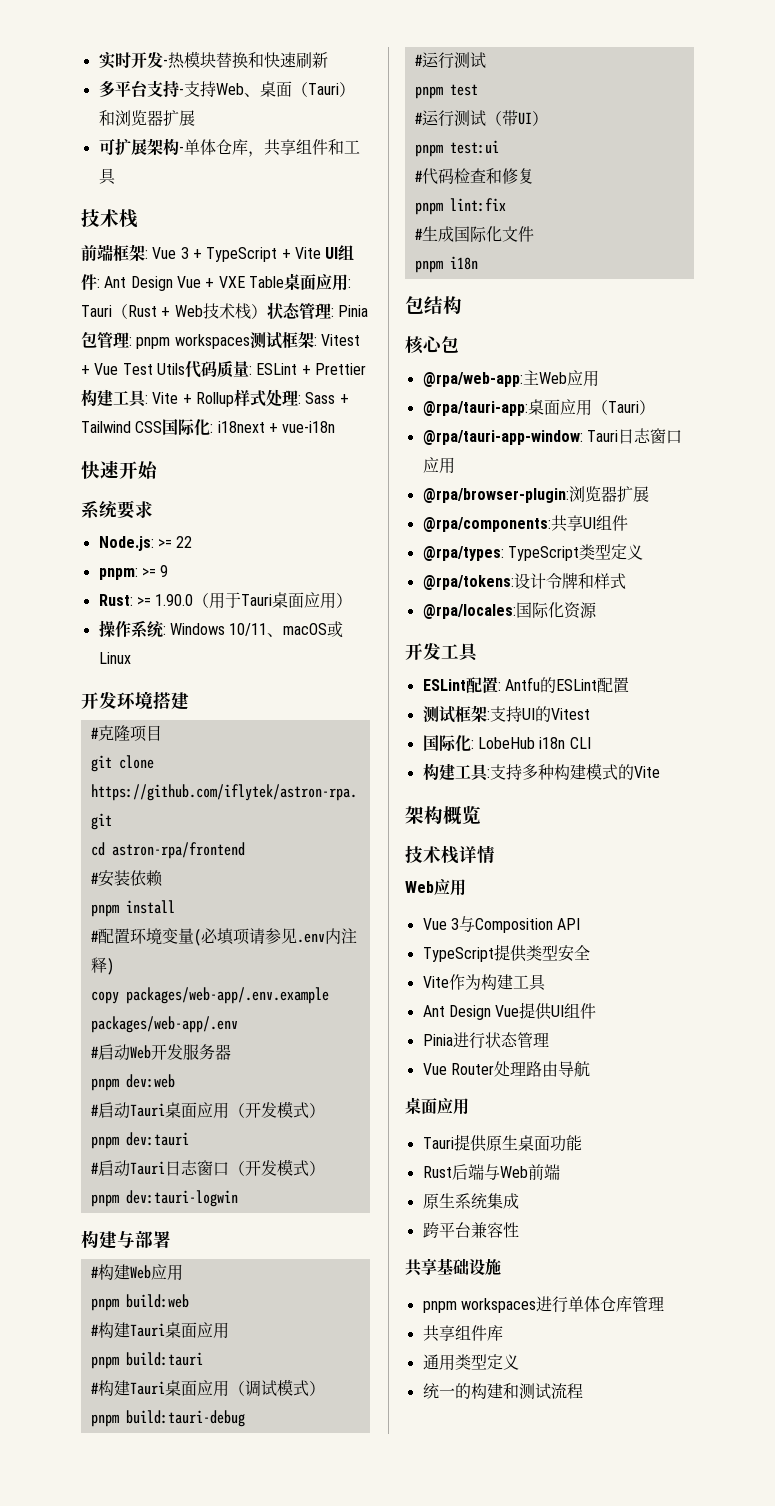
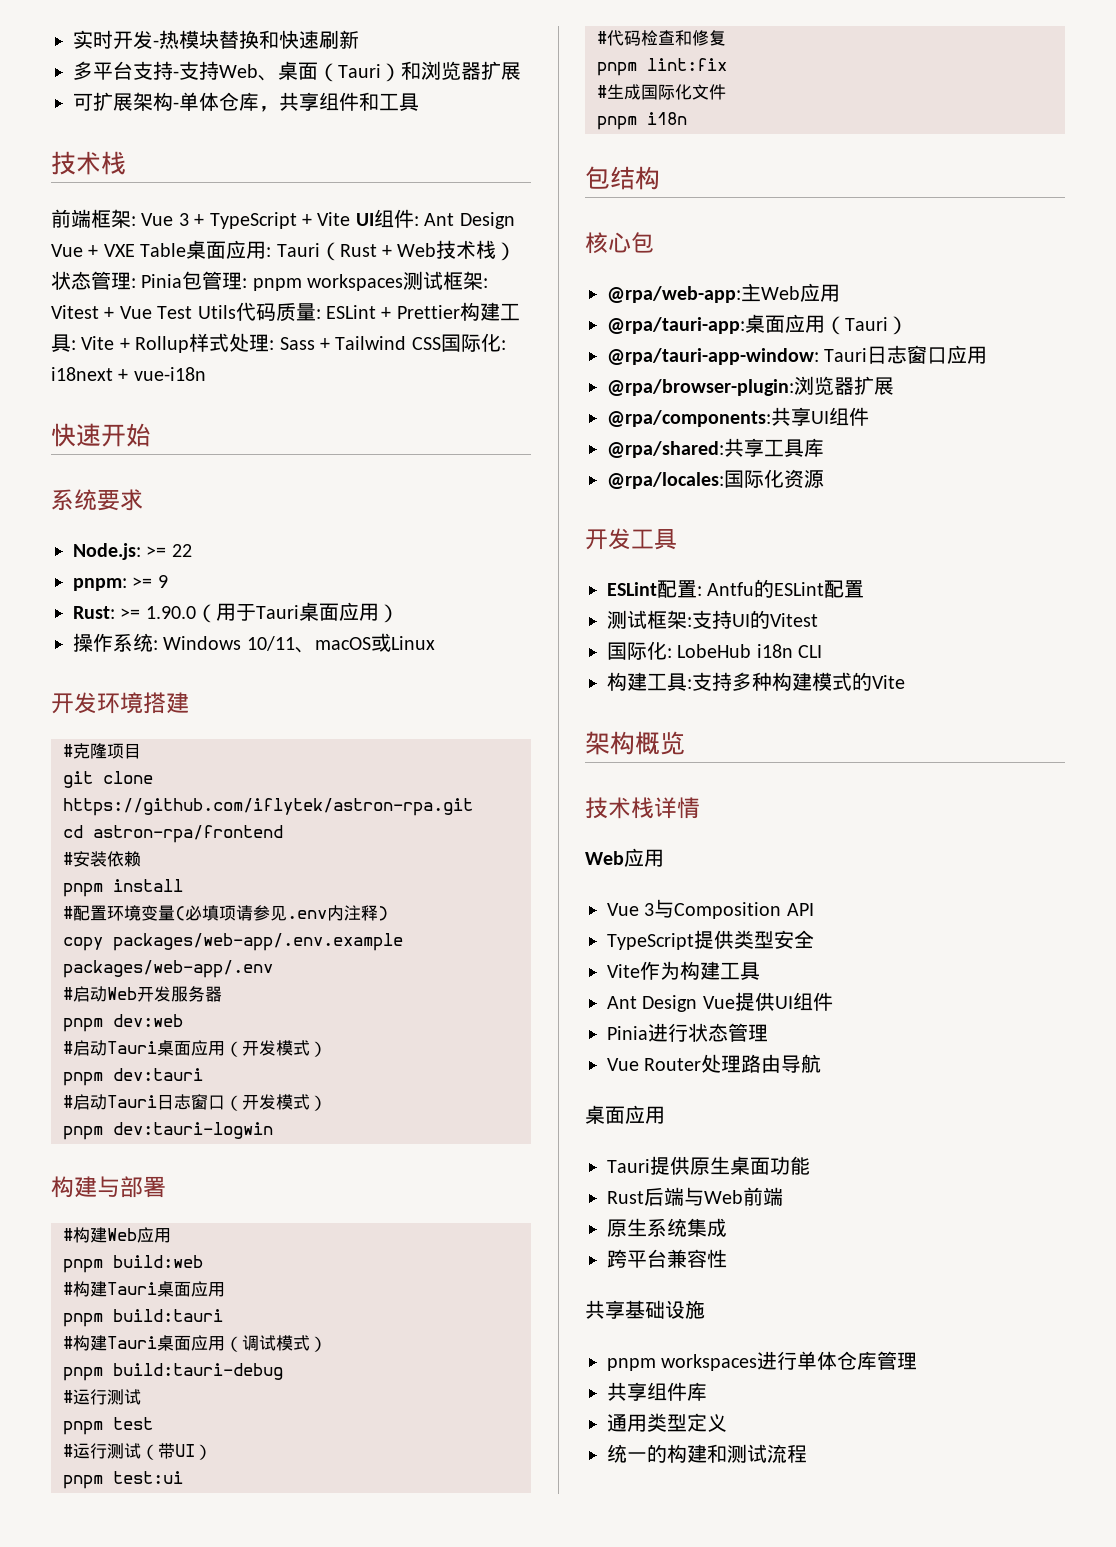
[422,544,643,561] [422,573,626,590] @rpa/types: TypeScript类型定义 // @rpa/tokens:设计令牌和样式 -> [607,438,824,458] @rpa/shared:共享工具库

